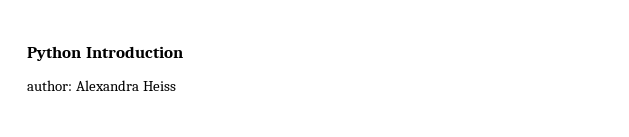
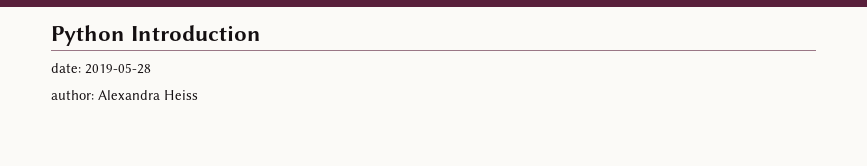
(183, 52) none -> [51,63,151,74] // date: 2019-05-28

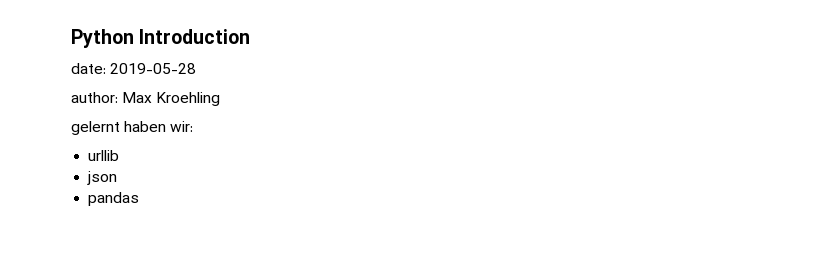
[98,90,198,100] Alexandra Heiss -> [122,92,221,106] [71,121,194,135] [88,150,120,161] [87,171,118,185] [88,192,140,206] Max Kroehling // gelernt haben wir: // urllib // json // pandas

